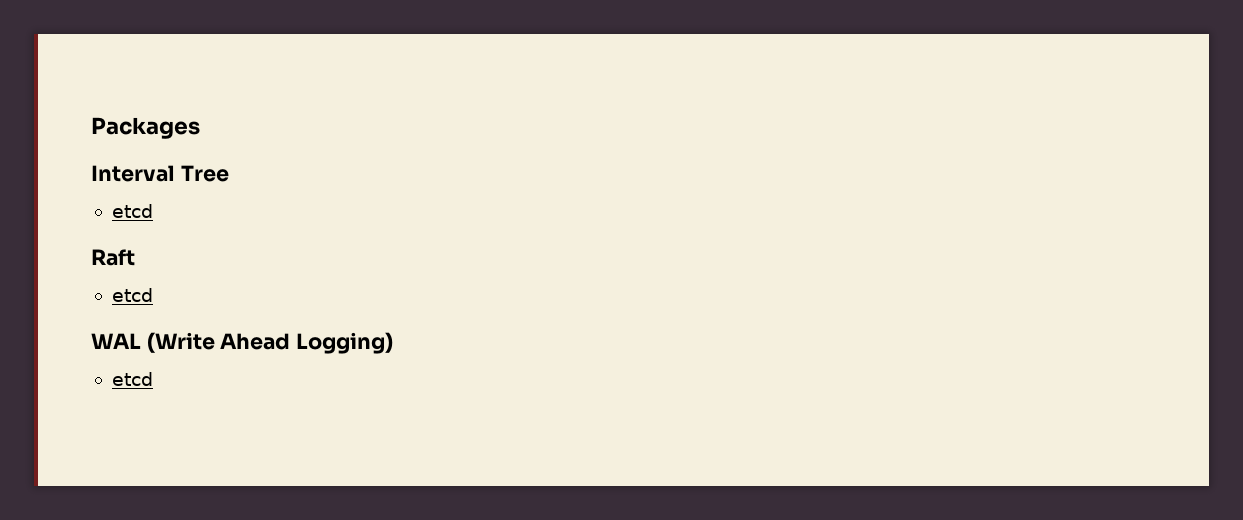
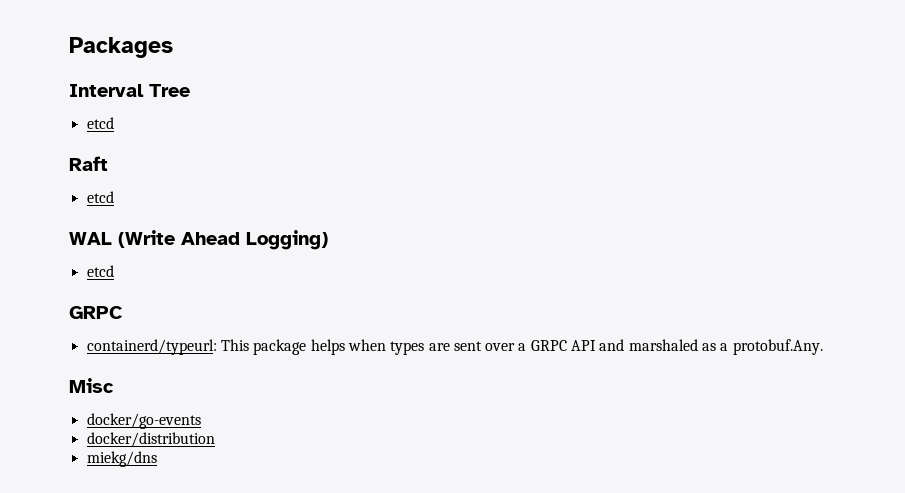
(153, 379) none -> [69,306,123,319] [86,339,823,355] [69,378,114,393] [86,413,201,429] [86,432,215,447] [86,451,157,467] // GRPC // containerd/typeurl: This package helps when types are sent over a GRPC API and marshaled as a protobuf.Any. // Misc // docker/go-events // docker/distribution // miekg/dns

